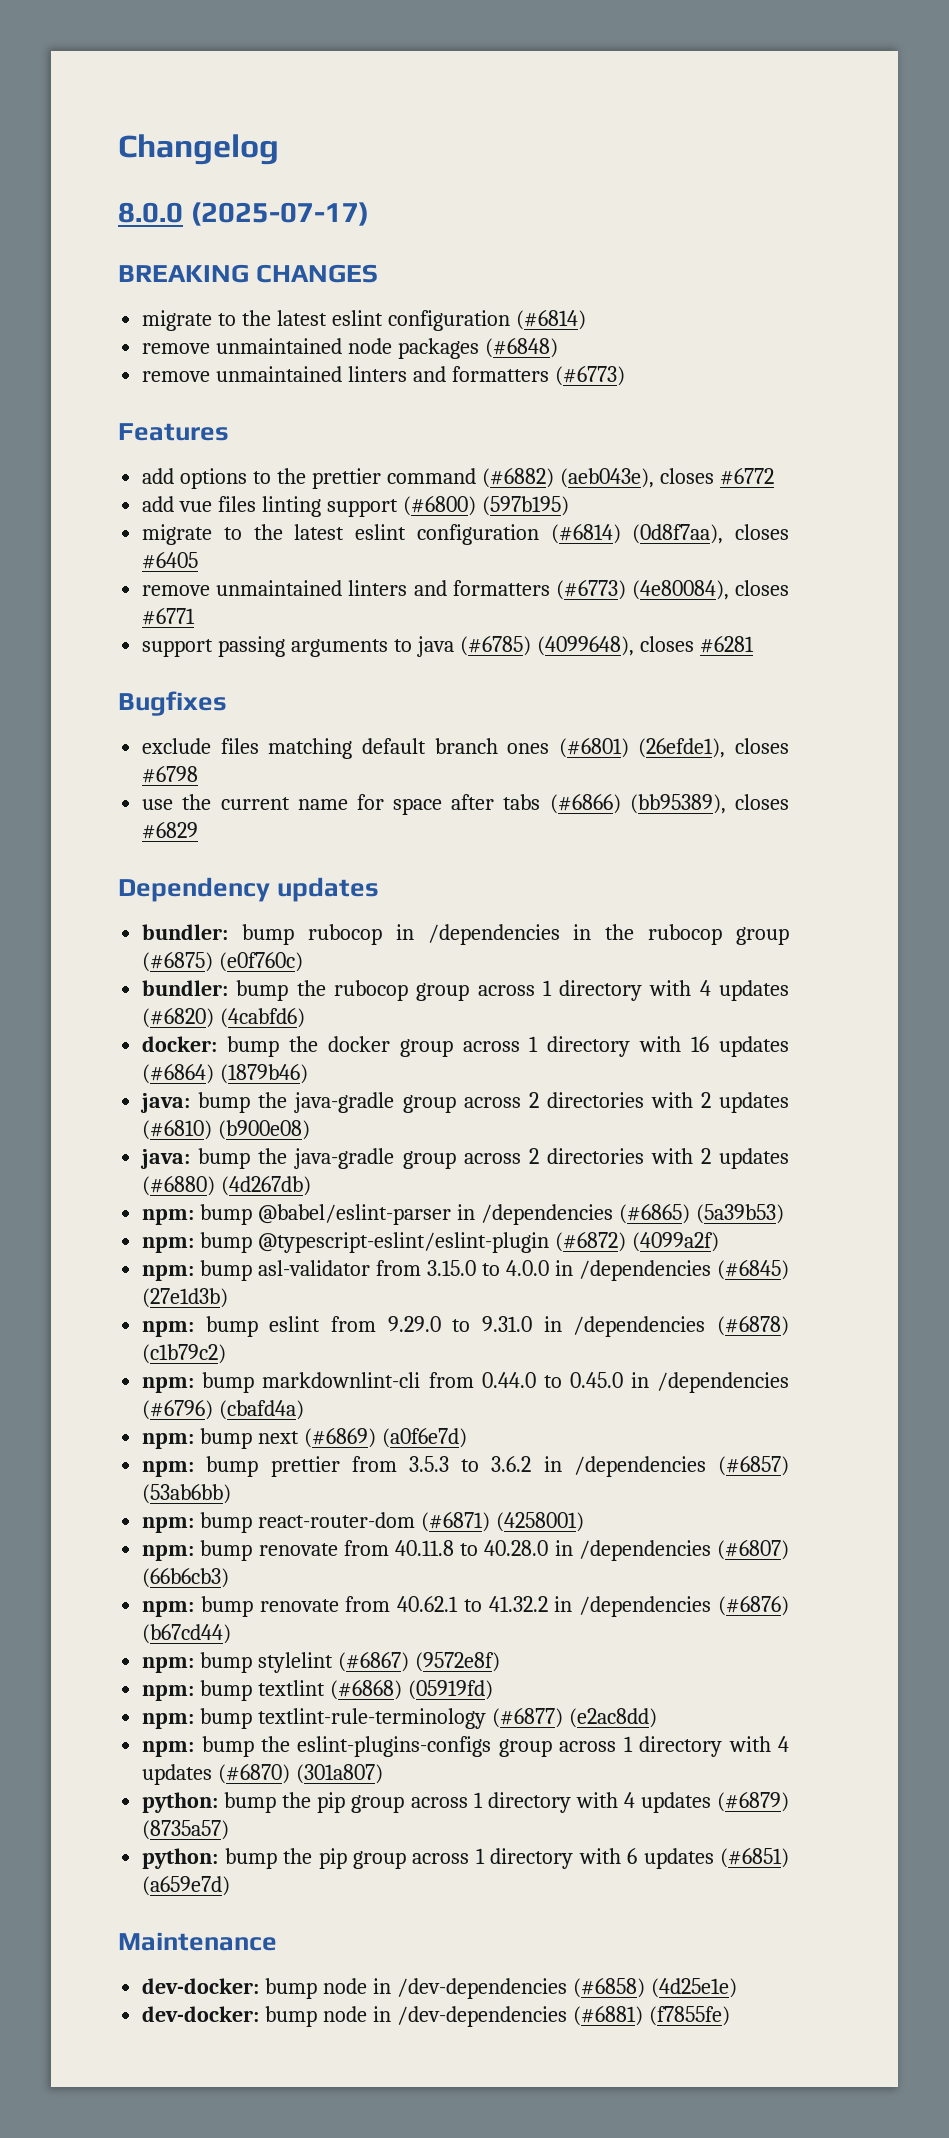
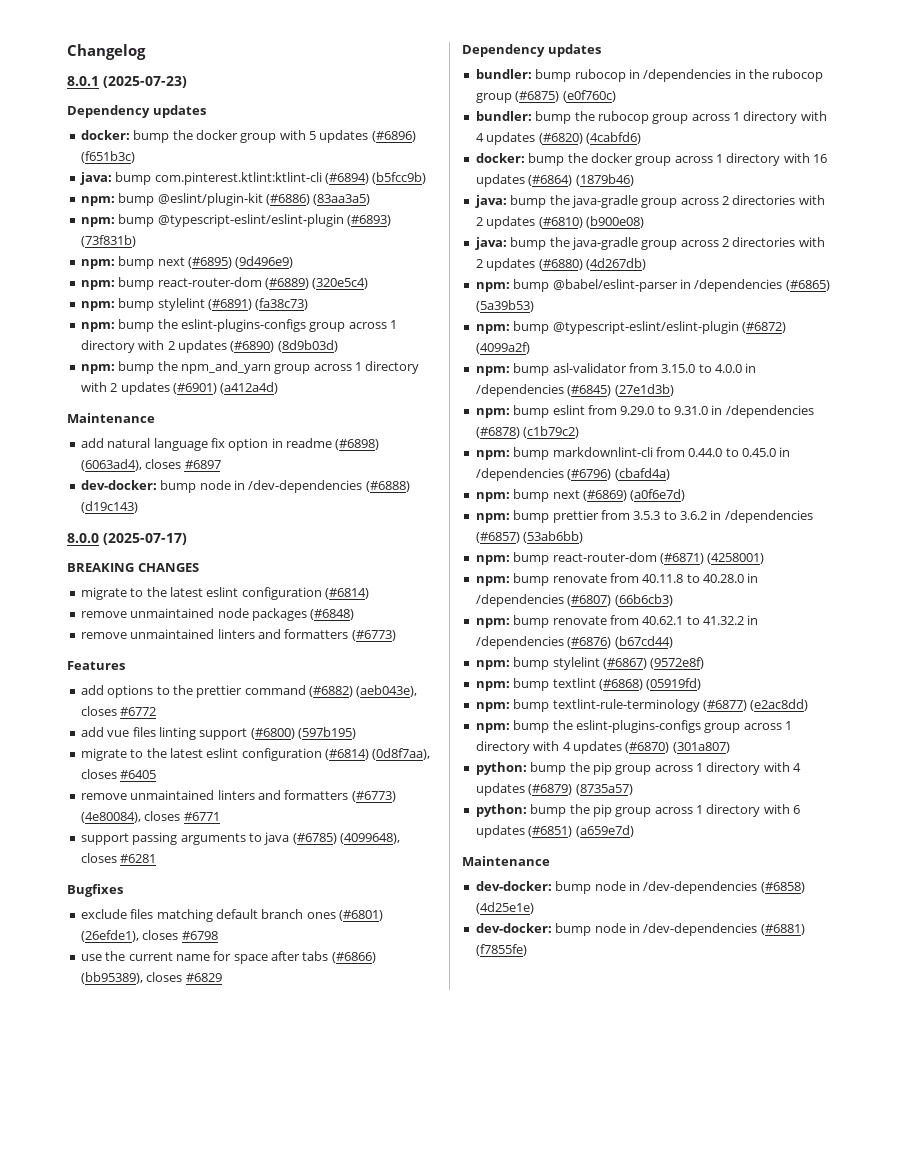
(279, 149) none -> [67,76,187,88] [67,105,206,118] [80,130,416,143] [80,151,135,163] [79,172,427,185] [80,193,371,206] [80,214,391,227] [80,235,136,247] [80,256,294,269] [80,277,369,290] [80,298,309,311] [80,319,397,332] [80,340,338,353] [80,361,420,374] [80,382,279,395] [67,413,155,423] [80,438,380,451] [80,459,221,471] [80,480,410,493] [80,501,138,513] // 8.0.1 (2025-07-23) // Dependency updates // docker: bump the docker group with 5 updates (#6896) (f651b3c) // java: bump com.pinterest.ktlint:ktlint-cli (#6894) (b5fcc9b) // npm: bump @eslint/plugin-kit (#6886) (83aa3a5) // npm: bump @typescript-eslint/eslint-plugin (#6893) (73f831b) // npm: bump next (#6895) (9d496e9) // npm: bump react-router-dom (#6889) (320e5c4) // npm: bump stylelint (#6891) (fa38c73) // npm: bump the eslint-plugins-configs group across 1 directory with 2 updates (#6890) (8d9b03d) // npm: bump the npm_and_yarn group across 1 directory with 2 updates (#6901) (a412a4d) // Maintenance // add natural language fix option in readme (#6898) (6063ad4), closes #6897 // dev-docker: bump node in /dev-dependencies (#6888) (d19c143)

